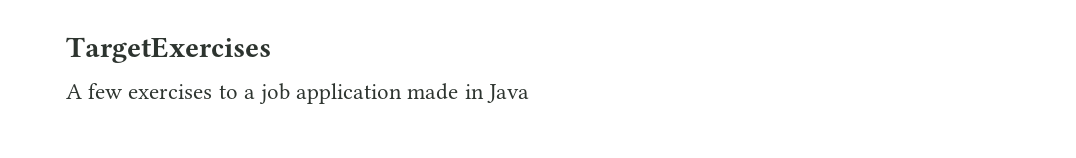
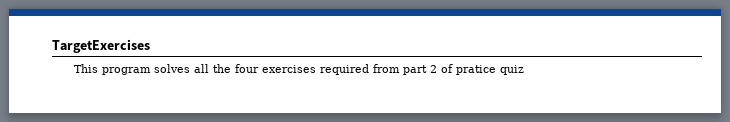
[66,83,529,105] A few exercises to a job application made in Java -> [74,64,525,75] This program solves all the four exercises required from part 2 of pratice quiz

